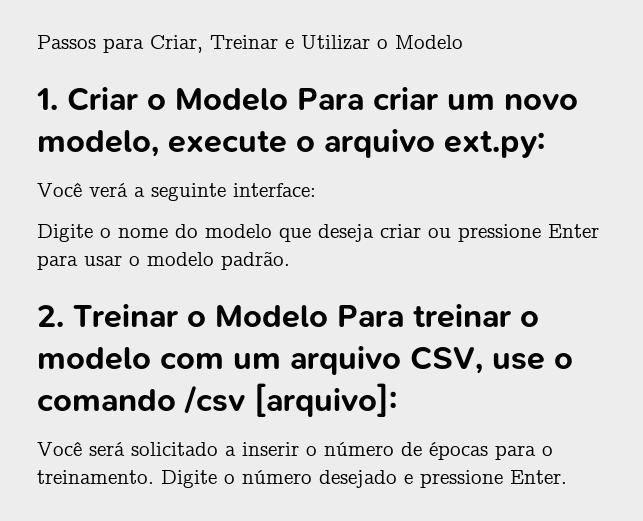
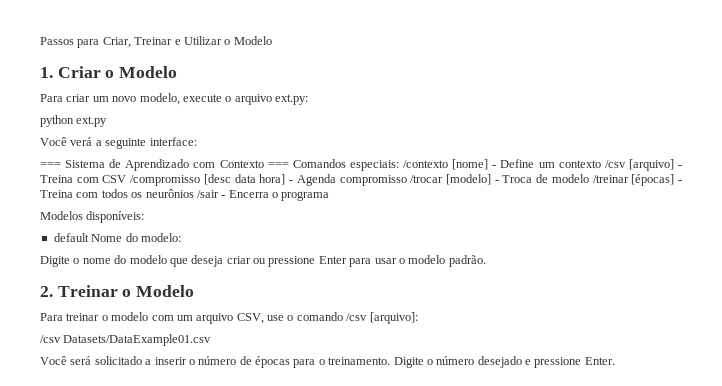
(288, 99) none -> (178, 72) //
(545, 144) none -> [40,115,108,127] // python ext.py
(316, 190) none -> [40,159,683,171] [40,174,682,186] [40,189,330,201] [40,211,145,223] [53,233,181,242] // === Sistema de Aprendizado com Contexto === Comandos especiais: /contexto [nome] - Define um contexto /csv [arquivo] - Treina com CSV /compromisso [desc data hora] - Agenda compromisso /trocar [modelo] - Troca de modelo /treinar [épocas] - Treina com todos os neurônios /sair - Encerra o programa // Modelos disponíveis: // default Nome do modelo:
(328, 316) none -> (195, 291) //
(397, 400) none -> [40,334,212,346] // /csv Datasets/DataExample01.csv

